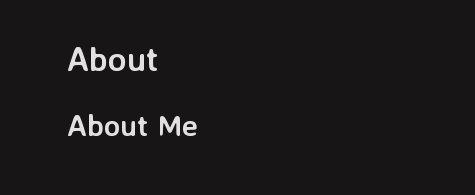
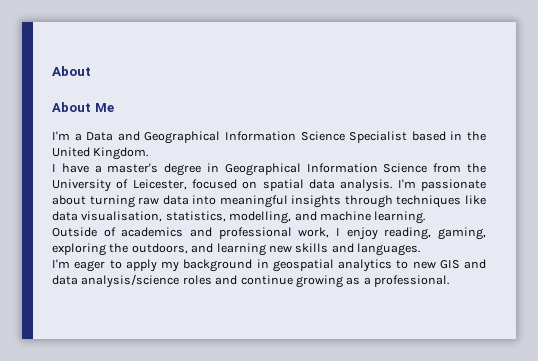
(198, 126) none -> [52,131,487,144] [52,147,149,160] [52,163,487,176] [52,179,486,192] [52,195,486,208] [52,211,426,224] [52,227,486,240] [52,243,420,256] [52,259,486,272] [52,274,449,288] // I'm a Data and Geographical Information Science Specialist based in the United Kingdom. // I have a master's degree in Geographical Information Science from the University of Leicester, focused on spatial data analysis. I'm passionate about turning raw data into meaningful insights through techniques like data visualisation, statistics, modelling, and machine learning. // Outside of academics and professional work, I enjoy reading, gaming, exploring the outdoors, and learning new skills and languages. // I'm eager to apply my background in geospatial analytics to new GIS and data analysis/science roles and continue growing as a professional.

